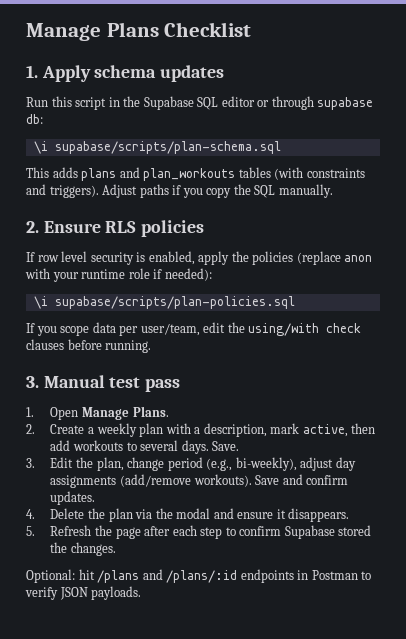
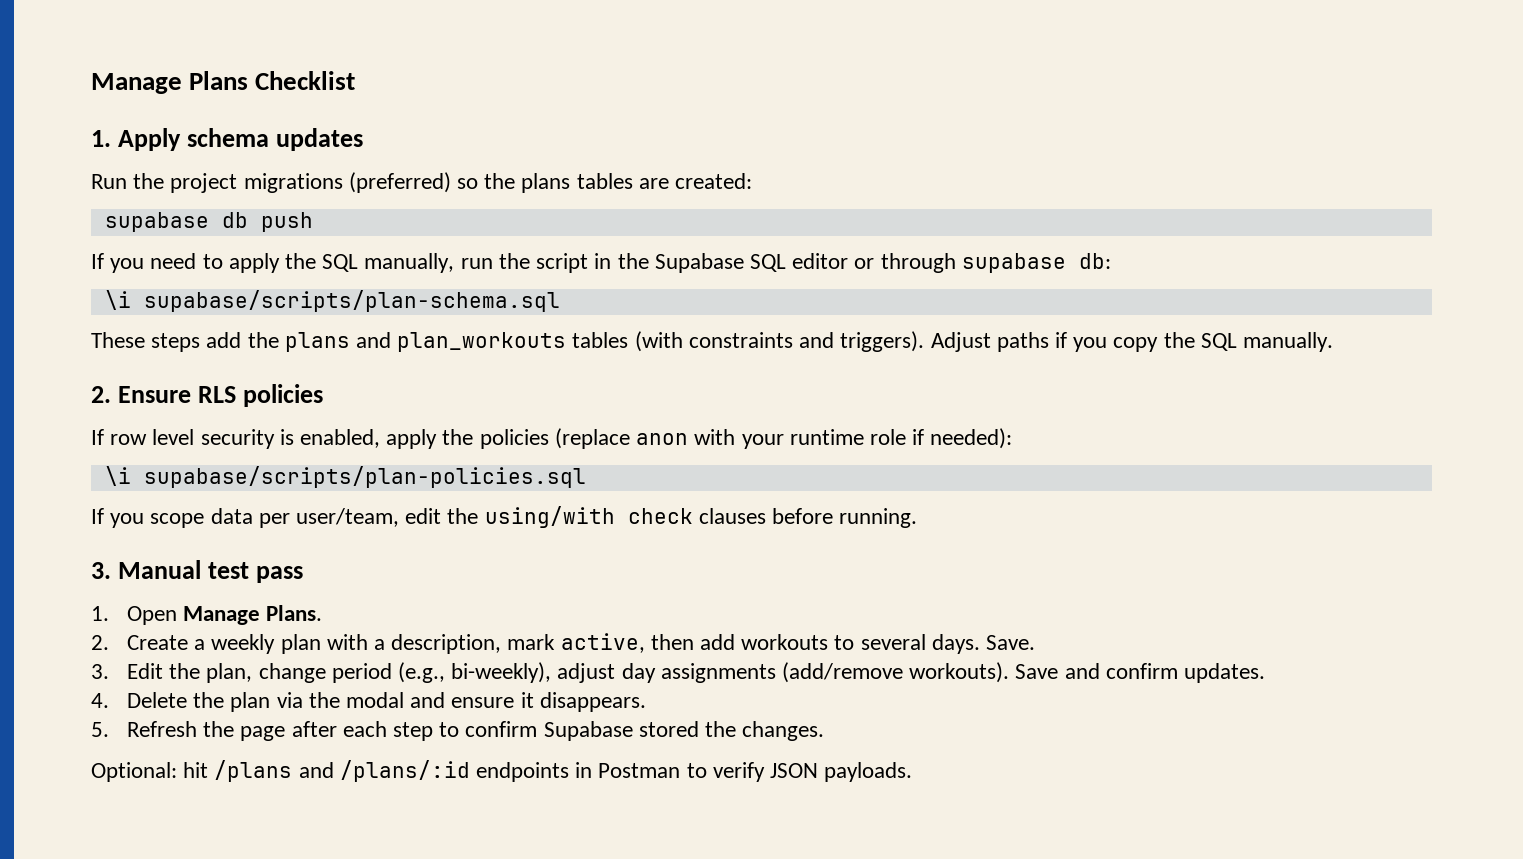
[51,96,72,107] this -> [133,172,753,193] [104,212,313,232] [91,253,530,273] the project migrations (preferred) so the plans tables are created: // supabase db push // If you need to apply the SQL manually, run the
[26,167,78,178] This adds -> [91,332,279,352] These steps add the

